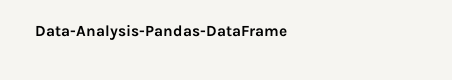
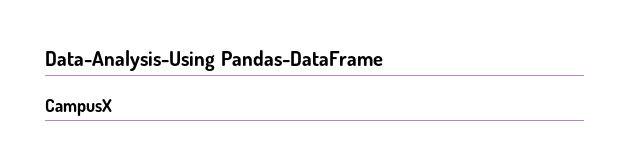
[35,24,287,40] Data-Analysis-Pandas-DataFrame -> [45,50,383,71] [45,99,112,116] Data-Analysis-Using Pandas-DataFrame // CampusX

